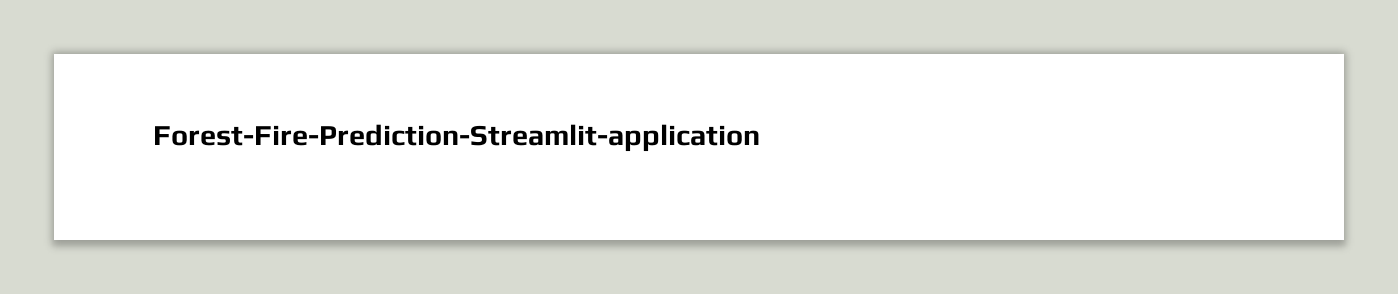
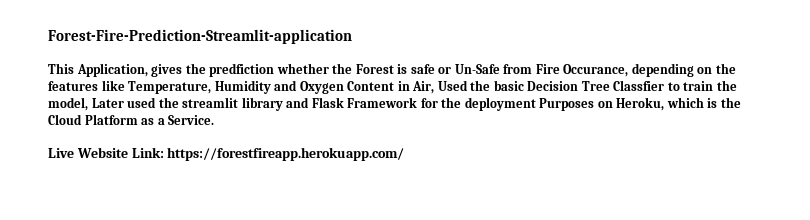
(760, 138) none -> [48,63,736,77] [48,80,737,94] [48,97,741,111] [48,114,215,125] [48,147,405,161] // This Application, gives the predfiction whether the Forest is safe or Un-Safe from Fire Occurance, depending on the features like Temperature, Humidity and Oxygen Content in Air, Used the basic Decision Tree Classfier to train the model, Later used the streamlit library and Flask Framework for the deployment Purposes on Heroku, which is the Cloud Platform as a Service. // Live Website Link: https://forestfireapp.herokuapp.com/

